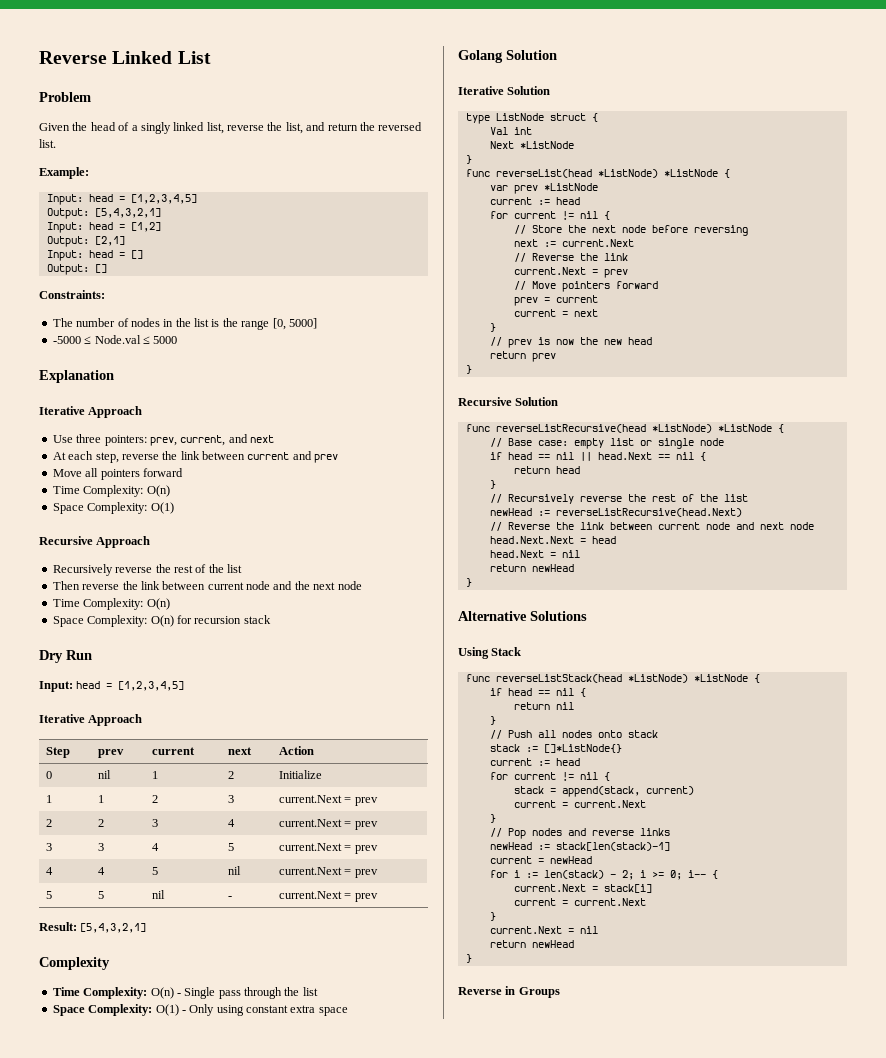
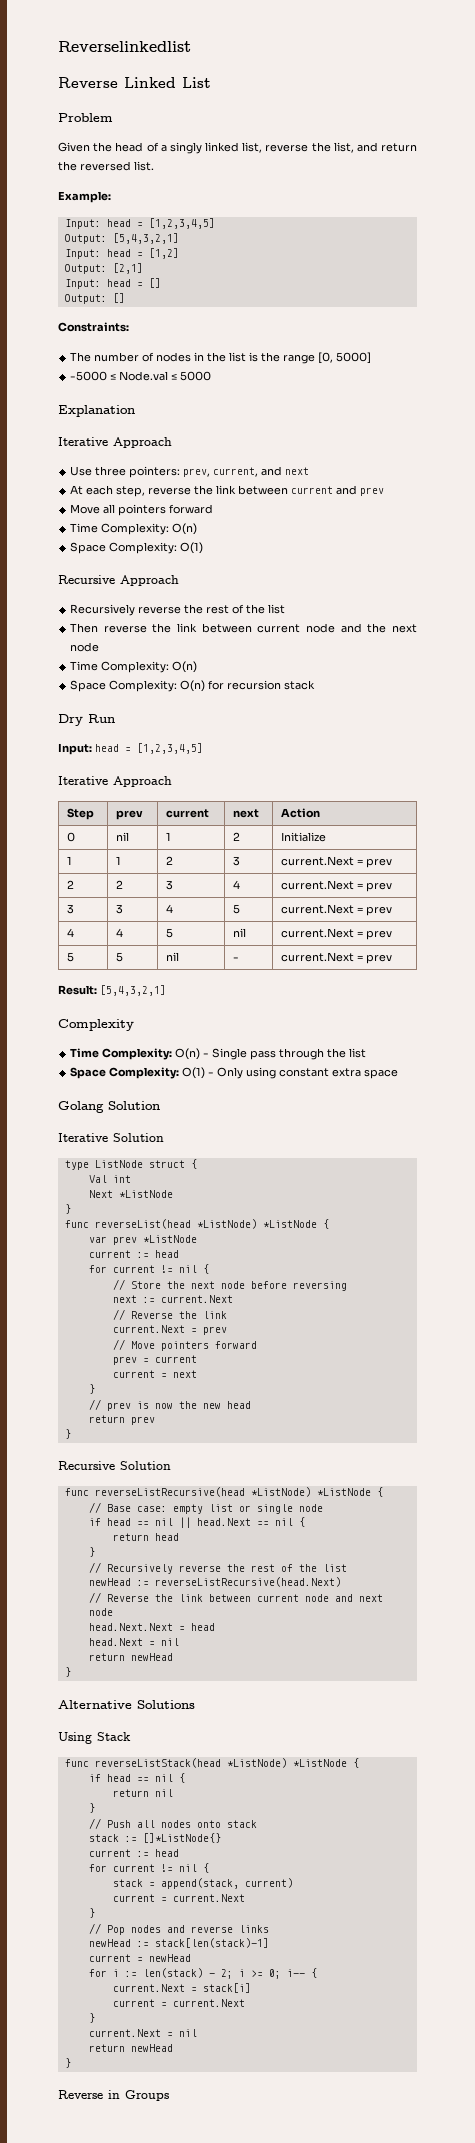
(39, 57) none -> [58,41,191,52] Reverselinkedlist //

